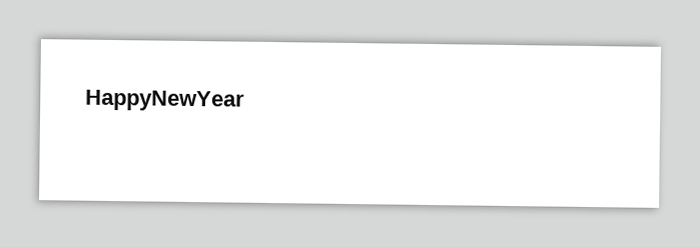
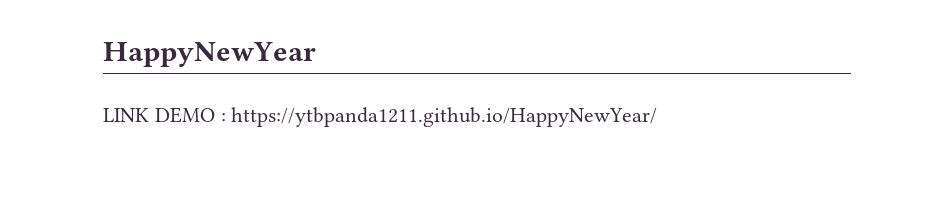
(245, 100) none -> [103,107,658,127] // LINK DEMO : https://ytbpanda1211.github.io/HappyNewYear/

